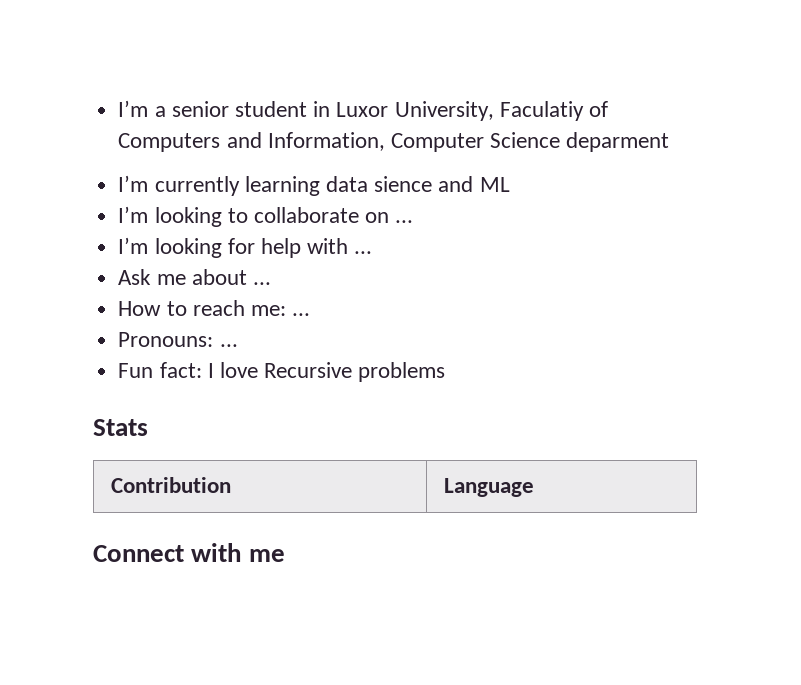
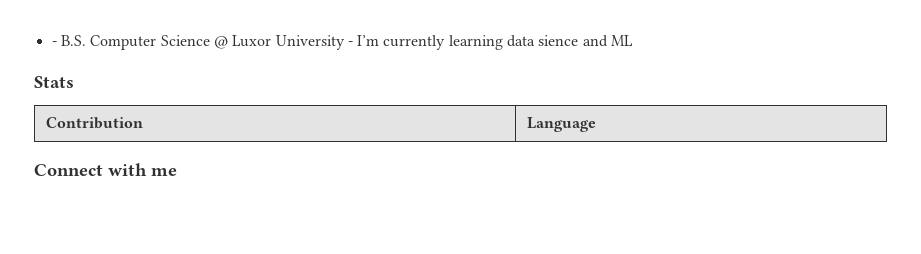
[118,100,608,121] [118,132,670,152] I’m a senior student in Luxor University, Faculatiy of Computers and Information, Computer Science deparment // -> [51,35,353,50] - B.S. Computer Science @ Luxor University -
[118,206,414,227] [118,237,373,258] [118,269,271,285] [118,300,311,316] [118,332,238,347] [118,362,446,382] // I’m looking to collaborate on ... // I’m looking for help with ... // Ask me about ... // How to reach me: ... // Pronouns: ... // Fun fact: I love Recursive problems -> (634, 40) none

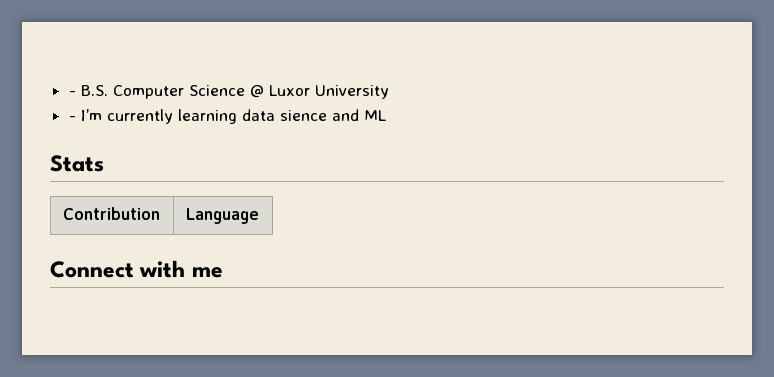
(345, 42) none -> (389, 92) //

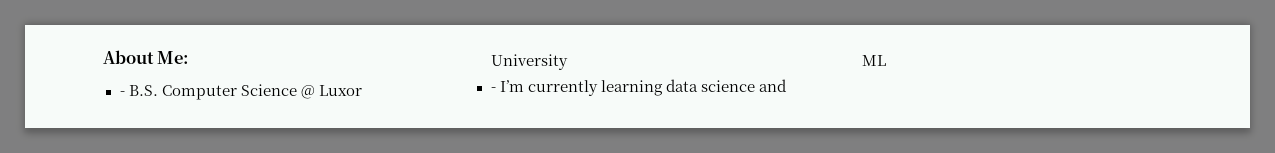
(68, 93) none -> [103,50,190,64] About Me: //
[279,110,327,121] sience -> [700,80,755,92] science
[50,155,104,172] [62,207,160,220] [185,208,259,224] [50,260,223,278] // Stats // Contribution | Language // Connect with me -> (886, 60) none

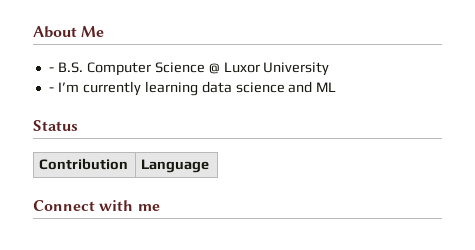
[157,51,190,64] Me: -> [81,26,105,37] Me
(886, 60) none -> [33,120,78,131] [39,158,129,170] [141,159,210,173] [33,200,160,211] // Status // Contribution | Language // Connect with me

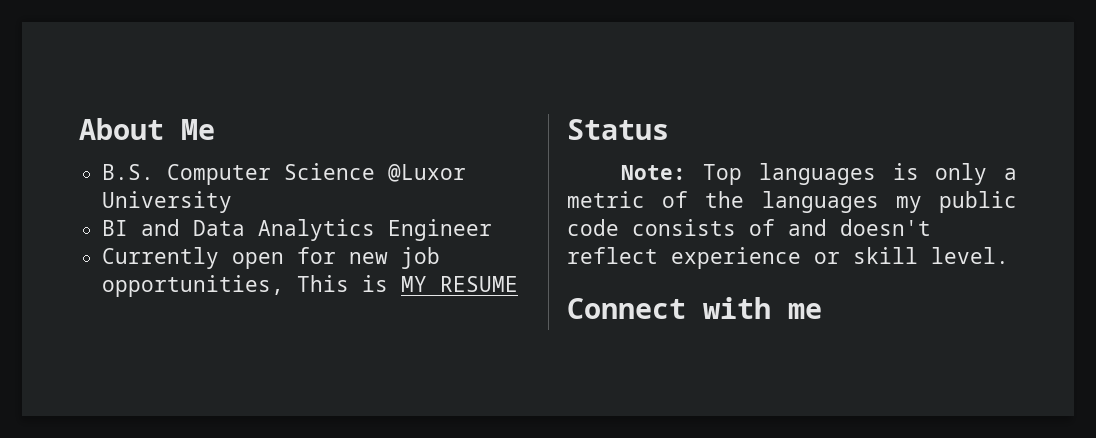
[48,67,54,72] - -> (215, 129) none
[208,62,260,74] @ Luxor -> [388,164,467,182] @Luxor
[48,81,337,96] [33,120,78,131] [39,158,129,170] [141,159,210,173] - I’m currently learning data science and ML // Status // Contribution | Language -> [102,219,493,241] [102,247,441,269] [102,275,519,297] [567,119,669,140] [621,163,1017,185] [567,191,1017,213] [567,219,931,236] [567,247,1009,269] BI and Data Analytics Engineer // Currently open for new job opportunities, This is MY RESUME // Status // Note: Top languages is only a metric of the languages my public code consists of and doesn't reflect experience or skill level.

